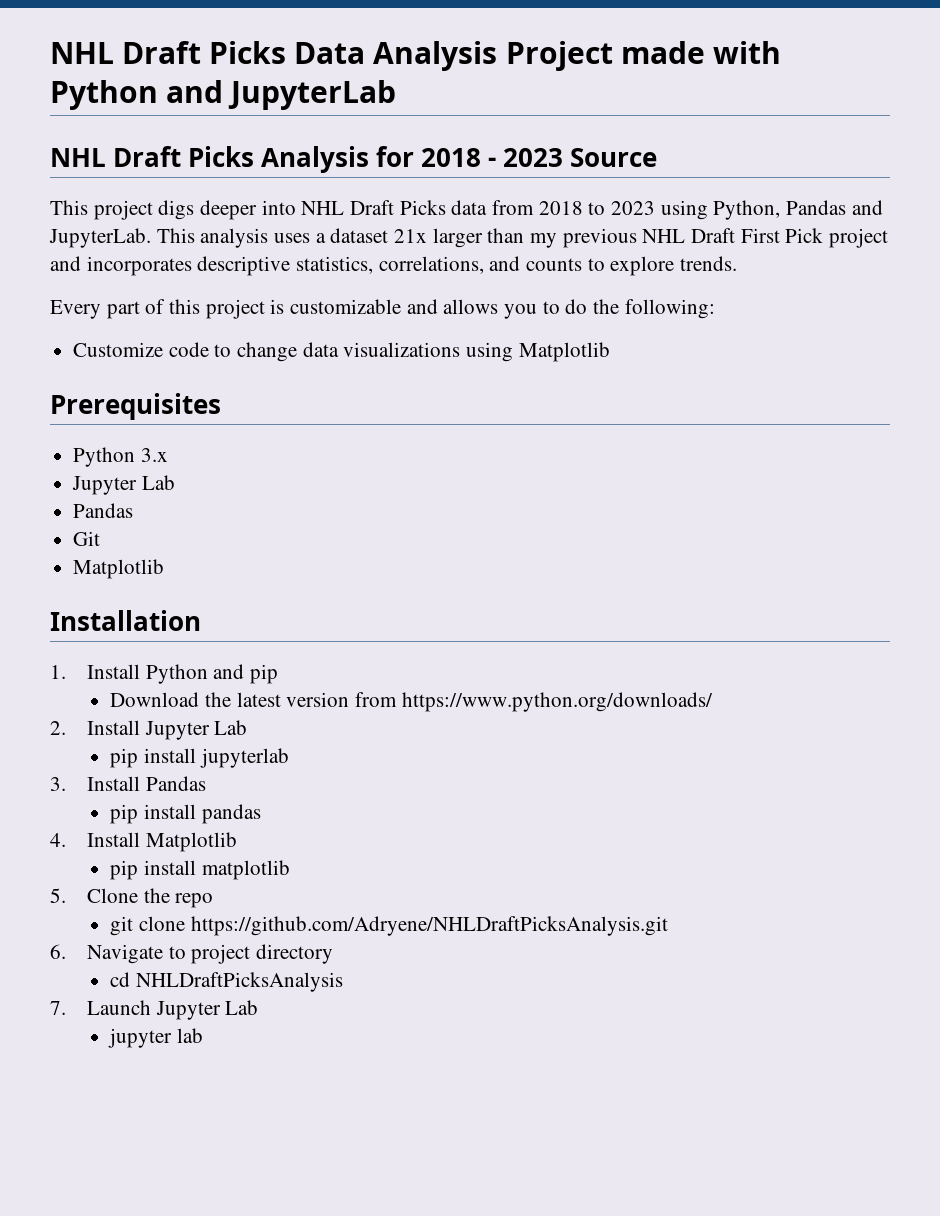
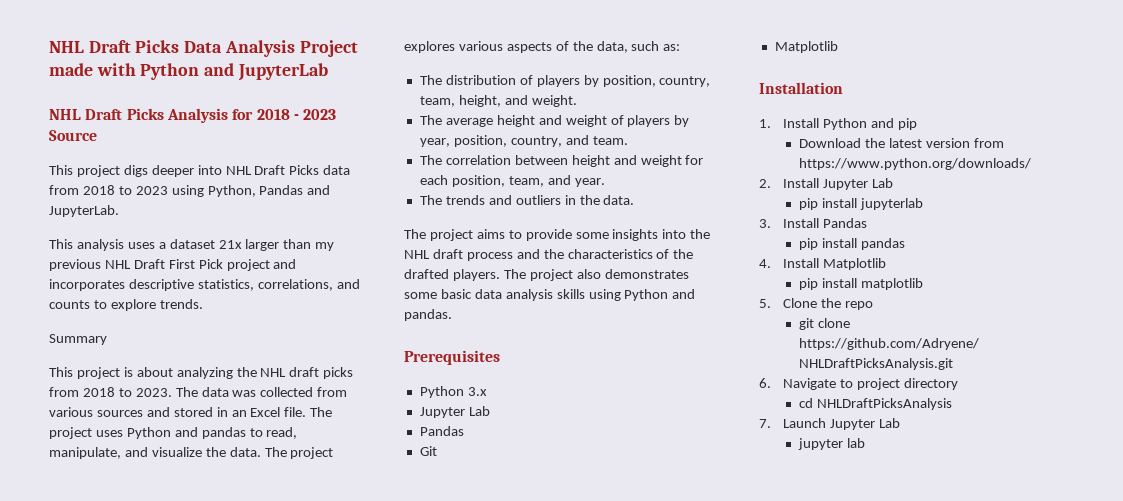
(151, 238) none -> (119, 211) //
[50,299,715,319] [73,342,610,362] Every part of this project is customizable and allows you to do the following: // Customize code to change data visualizations using Matplotlib -> [49,334,107,345] [49,367,354,379] [49,387,348,397] [49,407,333,417] [49,427,298,439] [49,447,334,459] [404,41,681,53] [419,75,711,87] [419,95,577,107] [419,115,690,127] [419,135,628,147] [419,155,704,167] [419,175,605,187] [419,195,635,205] [404,229,711,241] [404,249,694,261] [404,269,689,281] [404,289,696,301] [404,309,452,321] Summary // This project is about analyzing the NHL draft picks from 2018 to 2023. The data was collected from various sources and stored in an Excel file. The project uses Python and pandas to read, manipulate, and visualize the data. The project explores various aspects of the data, such as: // The distribution of players by position, country, team, height, and weight. // The average height and weight of players by year, position, country, and team. // The correlation between height and weight for each position, team, and year. // The trends and outliers in the data. // The project aims to provide some insights into the NHL draft process and the characteristics of the drafted players. The project also demonstrates some basic data analysis skills using Python and pandas.

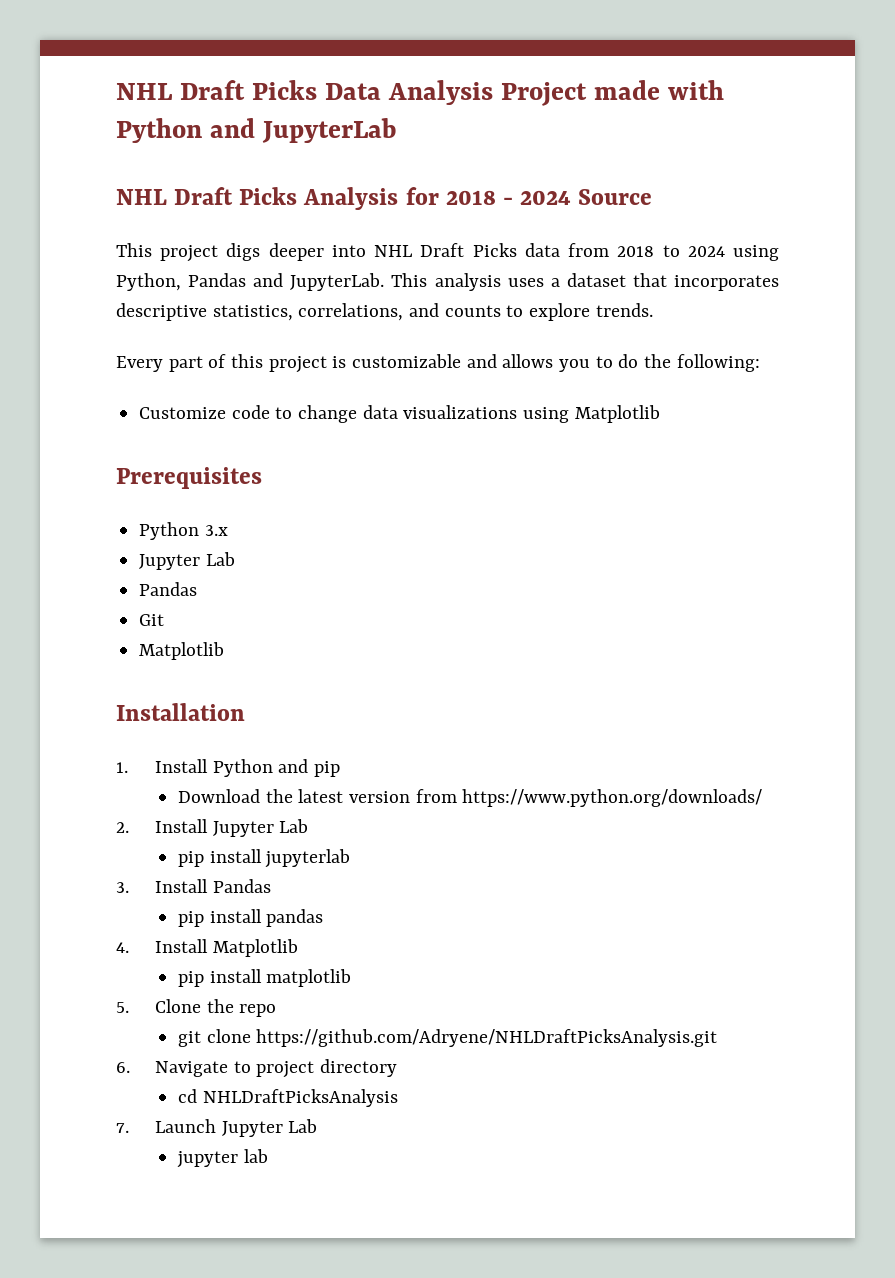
[303,109,337,120] 2023 -> [520,190,572,205] 2024
[135,186,168,195] 2023 -> [687,246,725,257] 2024
(119, 211) // -> (385, 282) none
[218,239,335,251] [49,259,297,271] 21x larger than my previous NHL Draft First Pick project and -> [632,273,667,287] that
[49,334,107,345] [49,367,354,379] [49,387,348,397] [49,407,333,417] [49,427,298,439] [49,447,334,459] [404,41,681,53] [419,75,711,87] [419,95,577,107] [419,115,690,127] [419,135,628,147] [419,155,704,167] [419,175,605,187] [419,195,635,205] [404,229,711,241] [404,249,694,261] [404,269,689,281] [404,289,696,301] [404,309,452,321] Summary // This project is about analyzing the NHL draft picks from 2018 to 2023. The data was collected from various sources and stored in an Excel file. The project uses Python and pandas to read, manipulate, and visualize the data. The project explores various aspects of the data, such as: // The distribution of players by position, country, team, height, and weight. // The average height and weight of players by year, position, country, and team. // The correlation between height and weight for each position, team, and year. // The trends and outliers in the data. // The project aims to provide some insights into the NHL draft process and the characteristics of the drafted players. The project also demonstrates some basic data analysis skills using Python and pandas. -> [116,354,760,373] [139,405,660,423] Every part of this project is customizable and allows you to do the following: // Customize code to change data visualizations using Matplotlib

